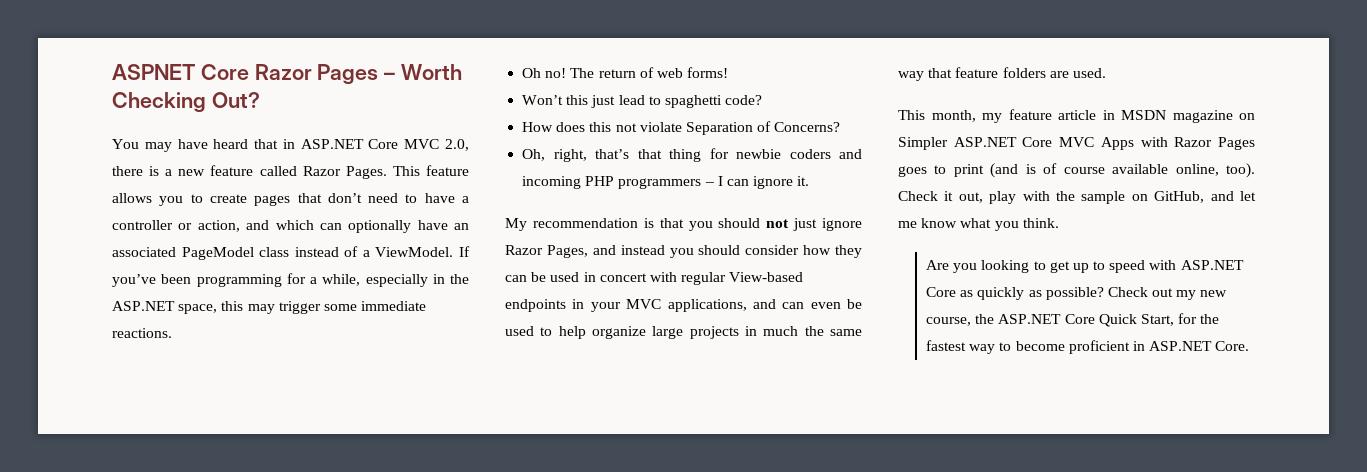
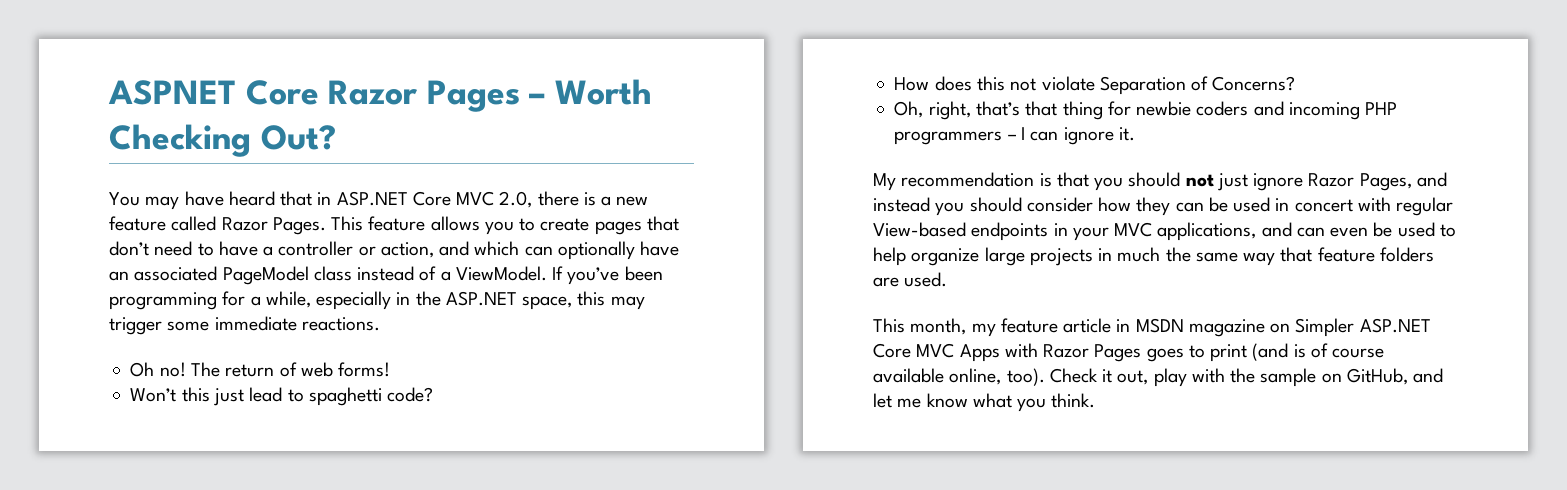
[925,260,1244,273] [925,287,1228,300] [925,313,1220,327] [925,340,1250,354] // Are you looking to get up to speed with ASP.NET Core as quickly as possible? Check out my new course, the ASP.NET Core Quick Start, for the fastest way to become proficient in ASP.NET Core. -> (1096, 400) none

